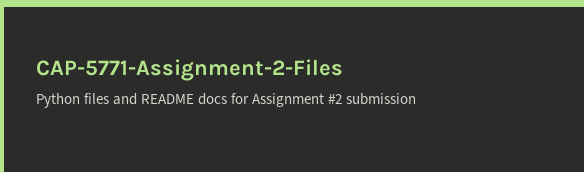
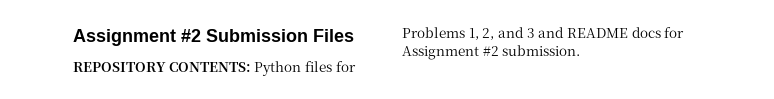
[36,59,343,81] [36,93,110,108] CAP-5771-Assignment-2-Files // Python files -> [73,29,354,46] [73,61,356,76] [402,27,535,40] Assignment #2 Submission Files // REPOSITORY CONTENTS: Python files for Problems 1, 2, and 3
[346,93,417,105] submission -> [502,45,581,56] submission.

